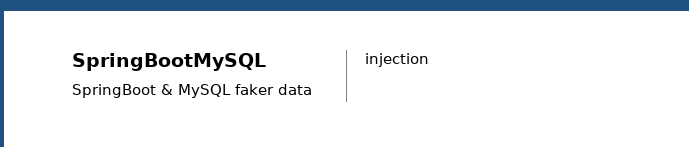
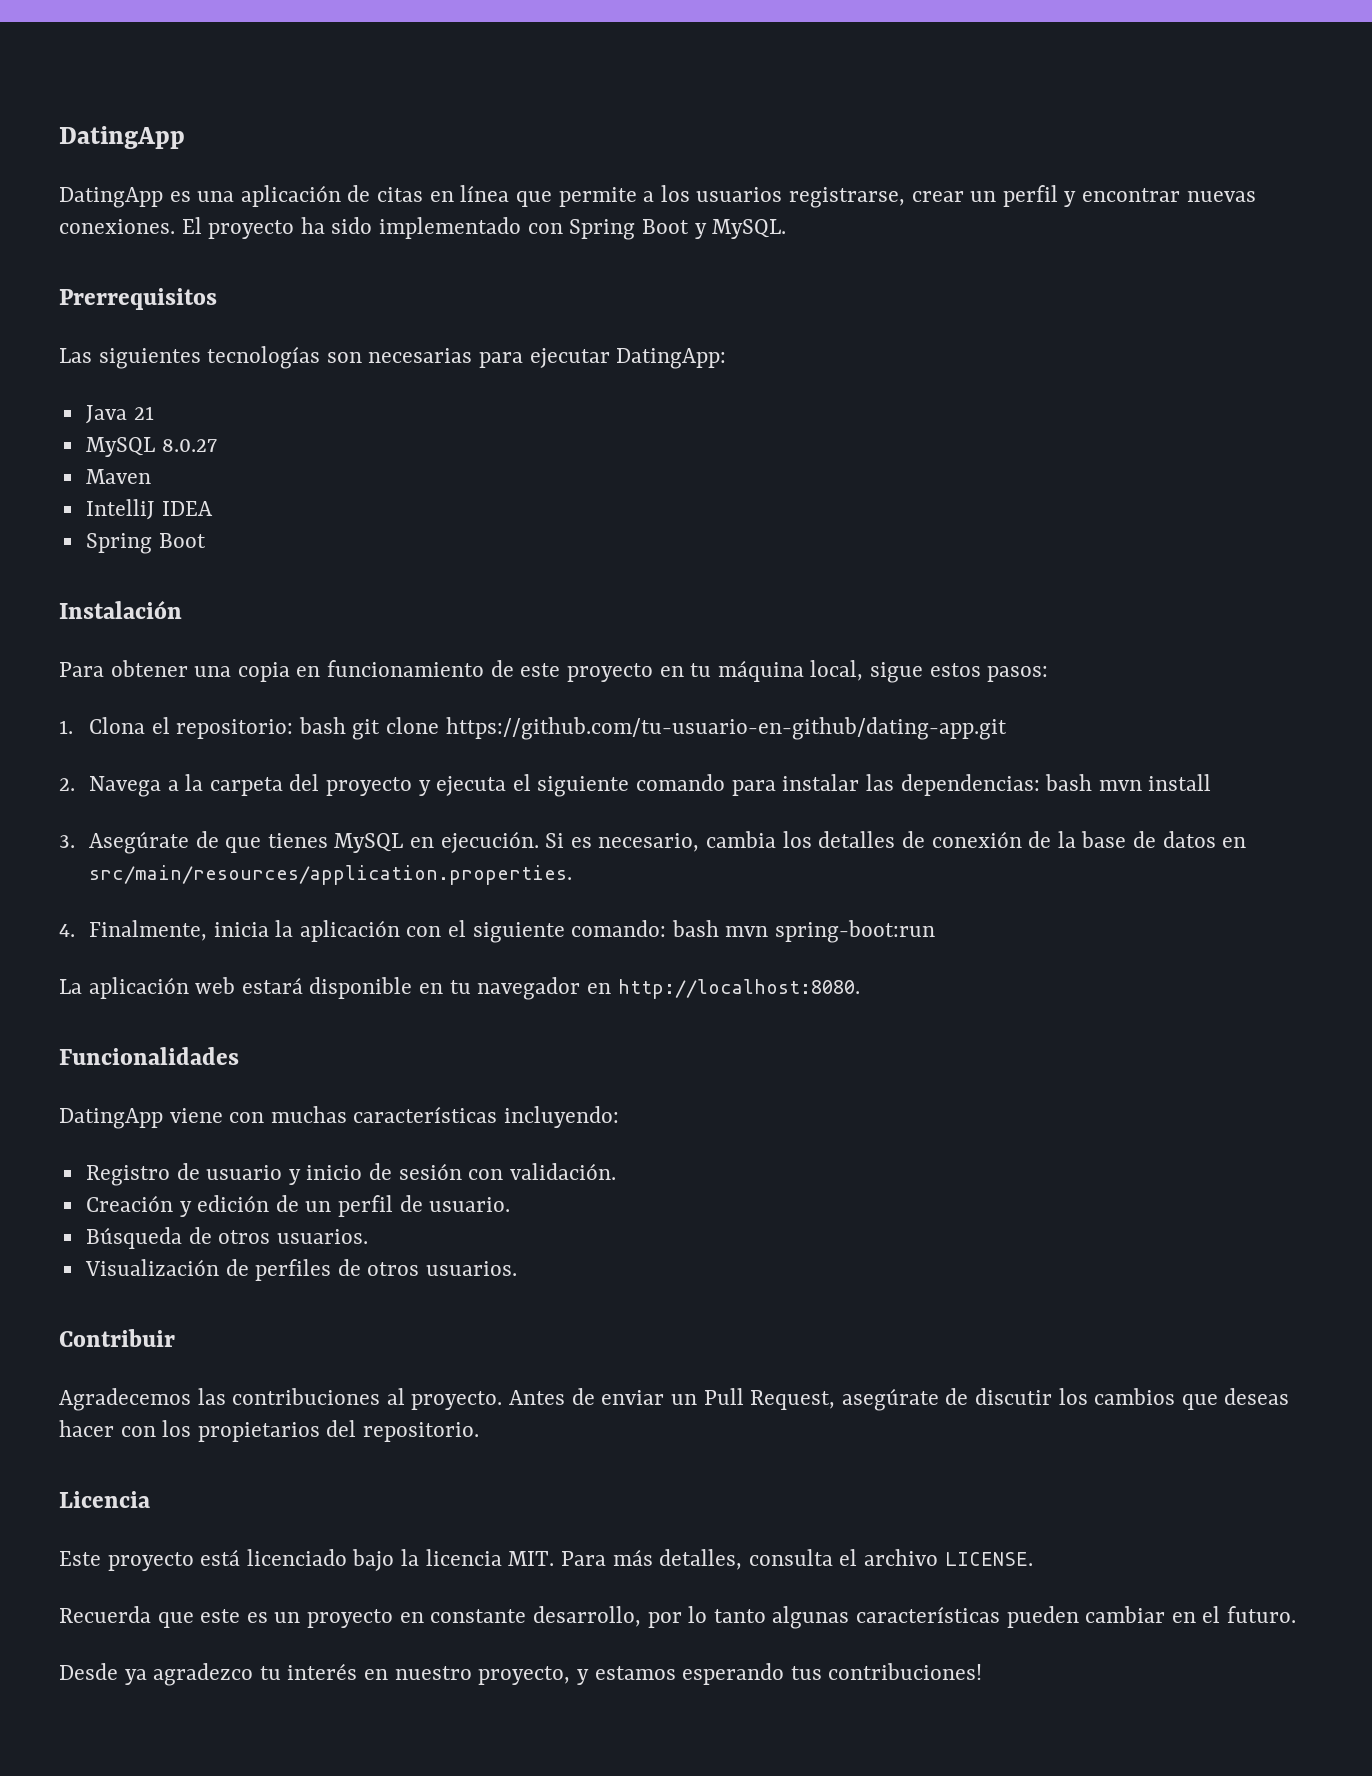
[72,53,266,71] [72,84,312,98] [365,53,429,67] SpringBootMySQL // SpringBoot & MySQL faker data injection -> [59,126,185,149] [59,185,1256,208] [59,217,787,240] [59,288,217,310] [59,346,727,369] [85,405,154,424] [85,437,217,457] [85,469,151,484] [85,499,213,520] [85,533,206,554] [59,600,182,619] [59,660,1049,683] [59,717,1007,740] [59,774,1212,797] [59,831,1247,854] [88,865,572,885] [59,920,936,943] [59,977,860,1000] [59,1047,239,1065] [59,1106,620,1129] [85,1163,616,1186] [85,1195,511,1217] [85,1227,368,1249] [84,1259,518,1281] [59,1329,175,1347] [59,1388,1290,1411] [59,1420,480,1442] [59,1491,150,1508] [59,1549,1033,1571] [59,1606,1297,1629] [59,1663,983,1686] DatingApp // DatingApp es una aplicación de citas en línea que permite a los usuarios registrarse, crear un perfil y encontrar nuevas conexiones. El proyecto ha sido implementado con Spring Boot y MySQL. // Prerrequisitos // Las siguientes tecnologías son necesarias para ejecutar DatingApp: // Java 21 // MySQL 8.0.27 // Maven // IntelliJ IDEA // Spring Boot // Instalación // Para obtener una copia en funcionamiento de este proyecto en tu máquina local, sigue estos pasos: // 1. Clona el repositorio: bash git clone https://github.com/tu-usuario-en-github/dating-app.git // 2. Navega a la carpeta del proyecto y ejecuta el siguiente comando para instalar las dependencias: bash mvn install // 3. Asegúrate de que tienes MySQL en ejecución. Si es necesario, cambia los detalles de conexión de la base de datos en src/main/resources/application.properties. // 4. Finalmente, inicia la aplicación con el siguiente comando: bash mvn spring-boot:run // La aplicación web estará disponible en tu navegador en http://localhost:8080. // Funcionalidades // DatingApp viene con muchas características incluyendo: // Registro de usuario y inicio de sesión con validación. // Creación y edición de un perfil de usuario. // Búsqueda de otros usuarios. // Visualización de perfiles de otros usuarios. // Contribuir // Agradecemos las contribuciones al proyecto. Antes de enviar un Pull Request, asegúrate de discutir los cambios que deseas hacer con los propietarios del repositorio. // Licencia // Este proyecto está licenciado bajo la licencia MIT. Para más detalles, consulta el archivo LICENSE. // Recuerda que este es un proyecto en constante desarrollo, por lo tanto algunas características pueden cambiar en el futuro. // Desde ya agradezco tu interés en nuestro proyecto, y estamos esperando tus contribuciones!

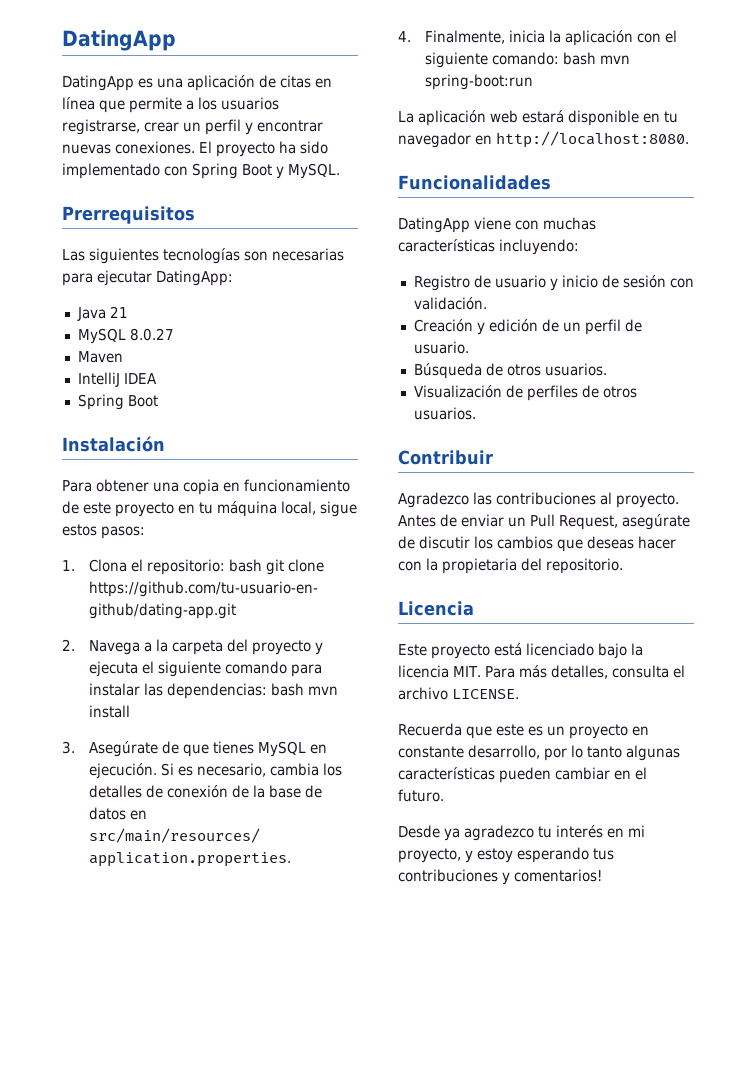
[59,1388,191,1411] Agradecemos -> [398,492,469,508] Agradezco
[162,1420,320,1442] los propietarios -> [426,558,517,574] la propietaria
[394,1666,472,1680] nuestro -> [628,825,645,837] mi
[594,1666,676,1680] estamos -> [477,848,513,863] estoy
[828,1663,983,1680] contribuciones! -> [398,869,602,885] contribuciones y comentarios!

